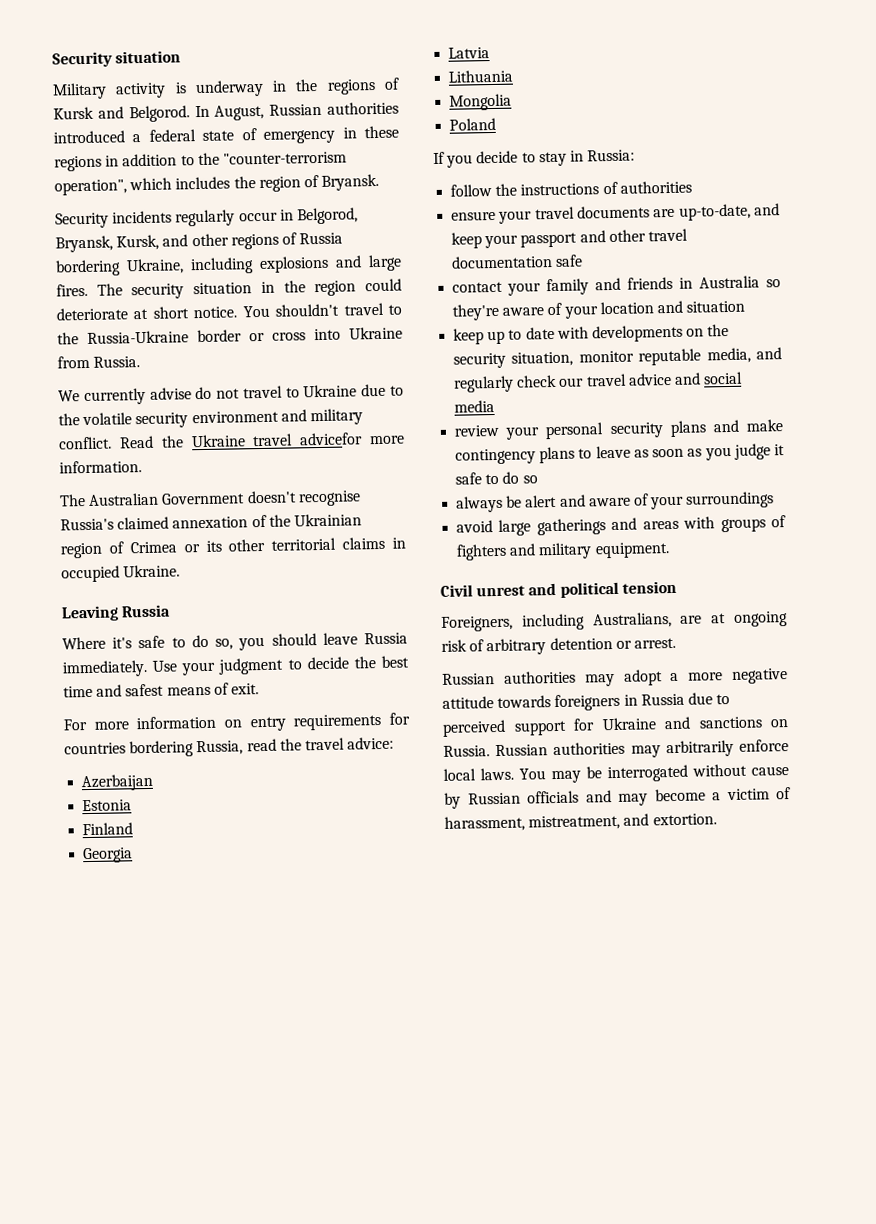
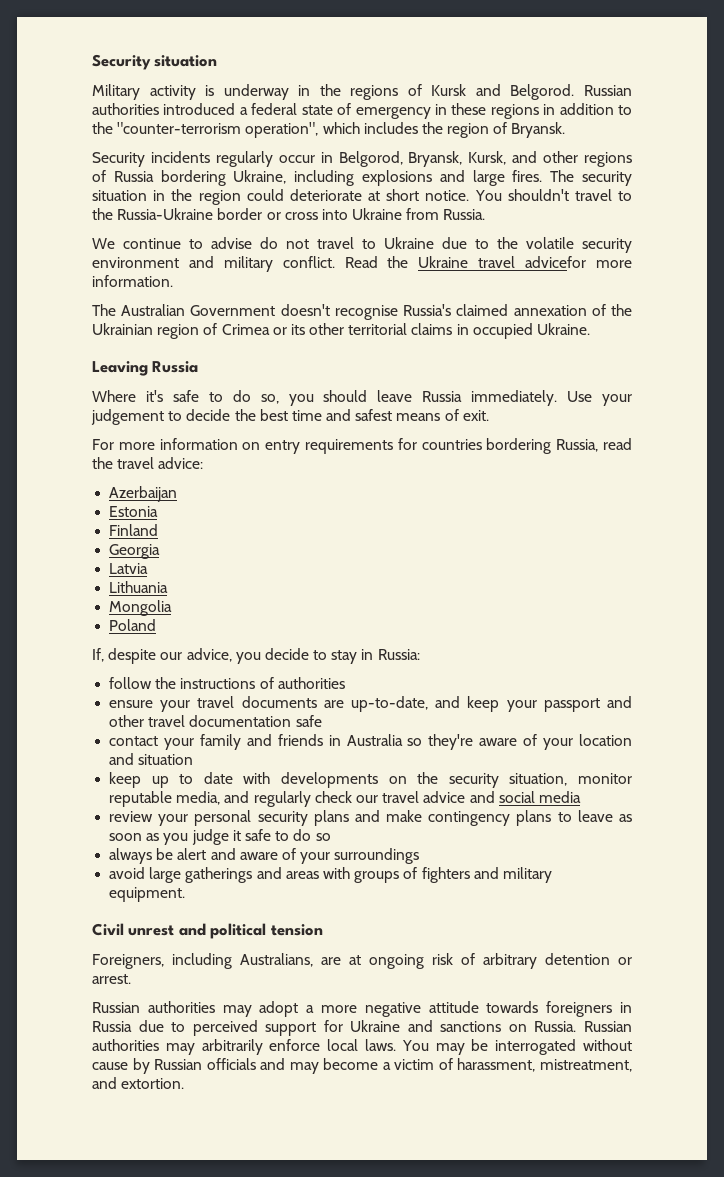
[194,104,265,121] In August, -> (575, 92) none
[83,387,146,406] currently -> [123,238,203,249] continue to
[218,657,285,675] judgment -> [91,409,164,425] judgement
[433,151,445,165] If -> [92,648,232,664] If, despite our advice,

